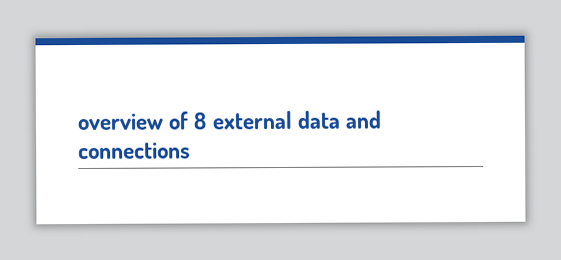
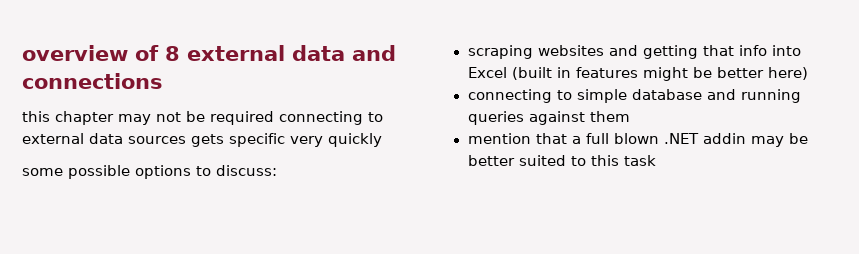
(191, 151) none -> [22,111,383,125] [22,133,382,147] [22,165,277,179] [467,45,801,59] [467,67,808,81] [467,89,801,103] [467,111,630,125] [467,133,808,147] [467,155,656,166] // this chapter may not be required connecting to external data sources gets specific very quickly // some possible options to discuss: // scraping websites and getting that info into Excel (built in features might be better here) // connecting to simple database and running queries against them // mention that a full blown .NET addin may be better suited to this task

